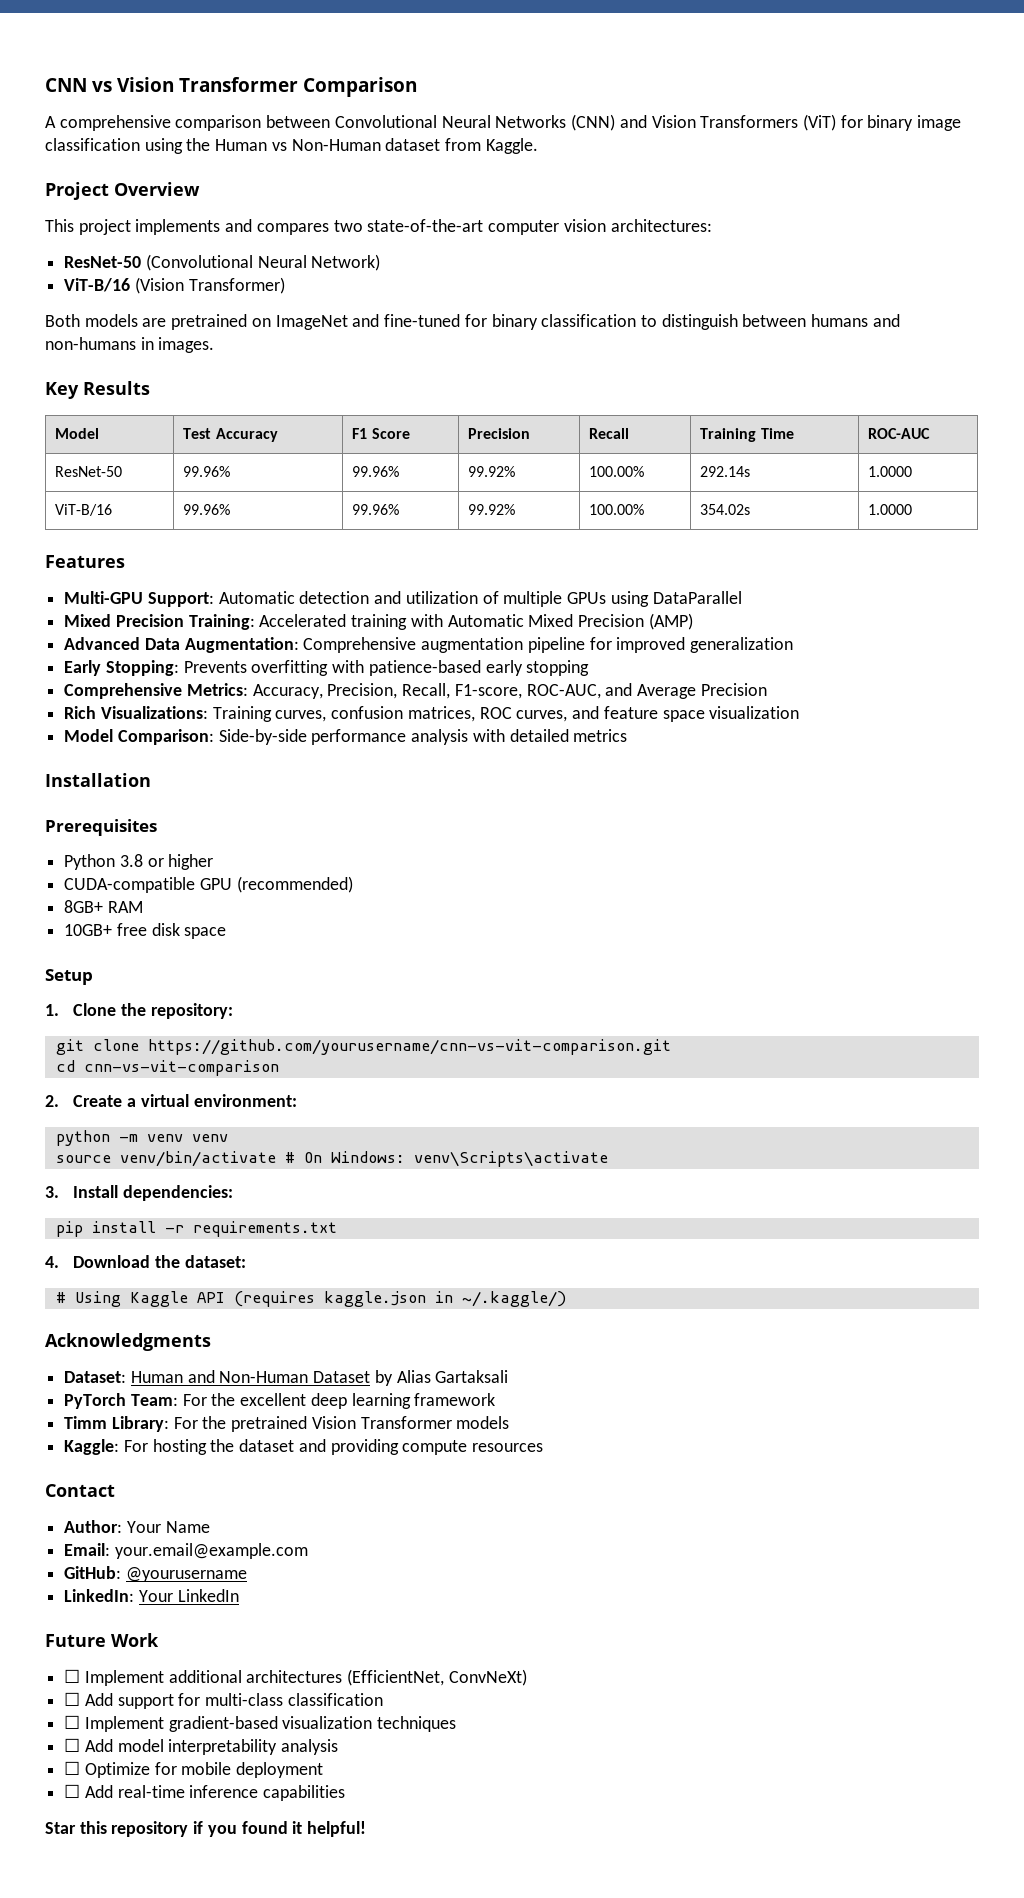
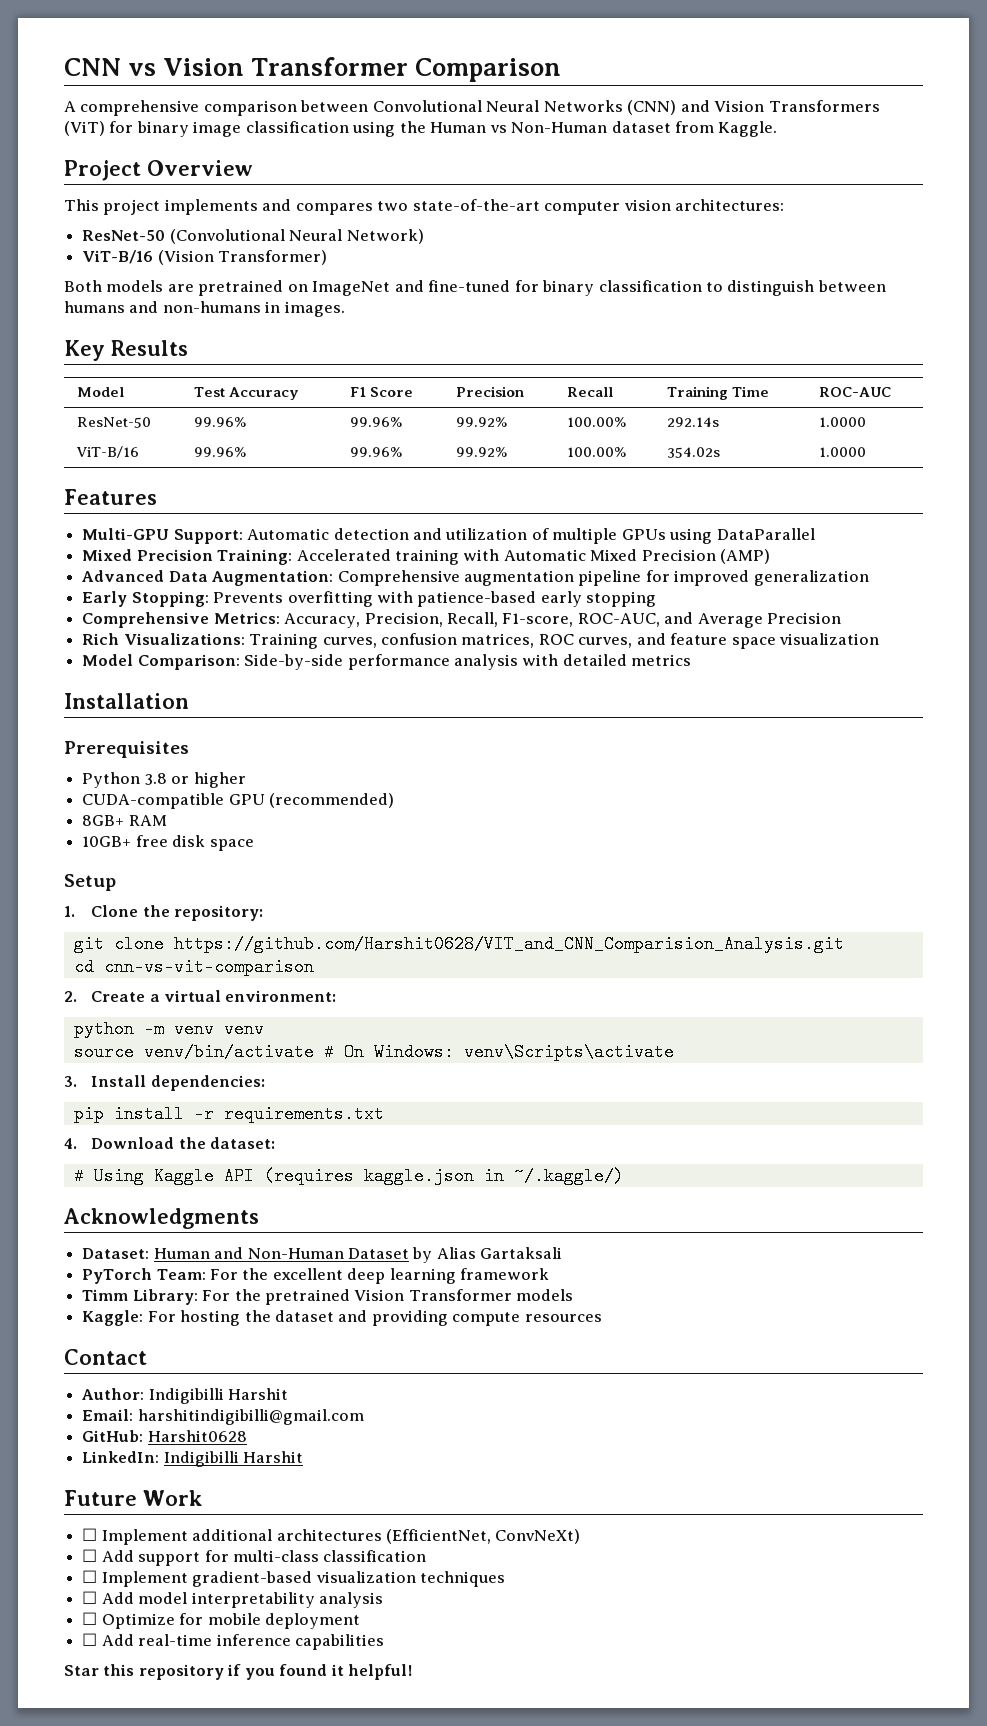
[147,1039,671,1055] https://github.com/yourusername/cnn-vs-vit-comparison.git -> [173,935,844,953] https://github.com/Harshit0628/VIT_and_CNN_Comparision_Analysis.git
[126,1521,210,1533] Your Name -> [148,1388,289,1404] Indigibilli Harshit
[114,1543,308,1559] your.email@example.com -> [137,1409,364,1425] harshitindigibilli@gmail.com
[125,1567,247,1582] @yourusername -> [147,1430,247,1442] Harshit0628
[138,1589,239,1602] Your LinkedIn -> [163,1451,304,1467] Indigibilli Harshit

